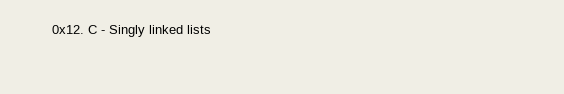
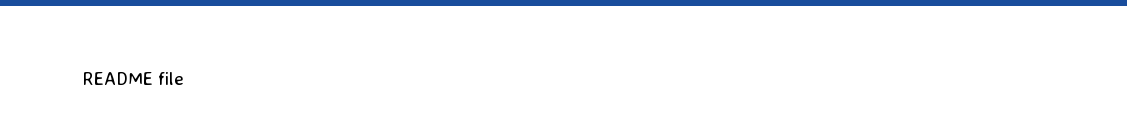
[52,25,211,37] 0x12. C - Singly linked lists -> [82,72,185,85] README file

